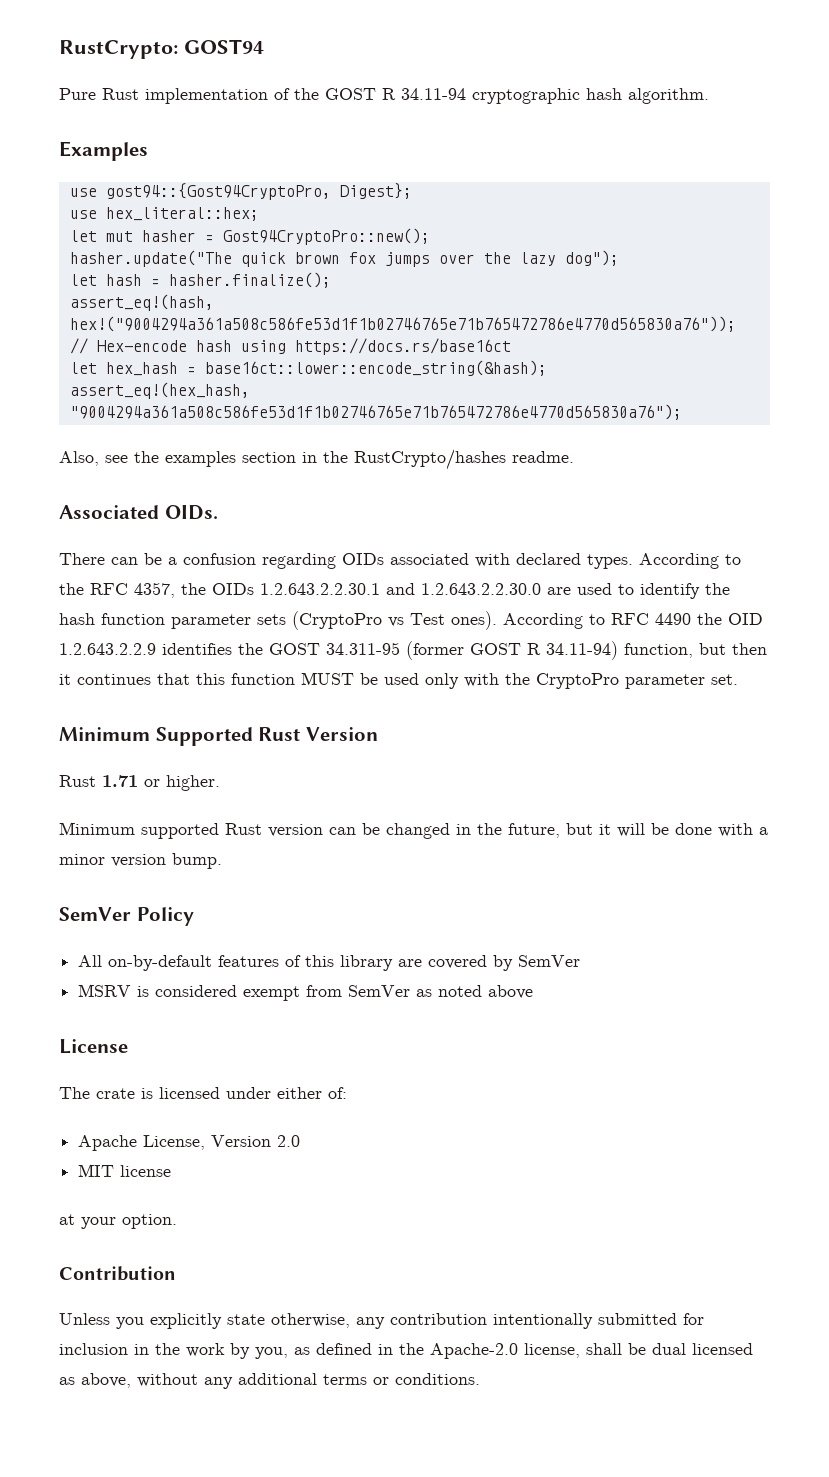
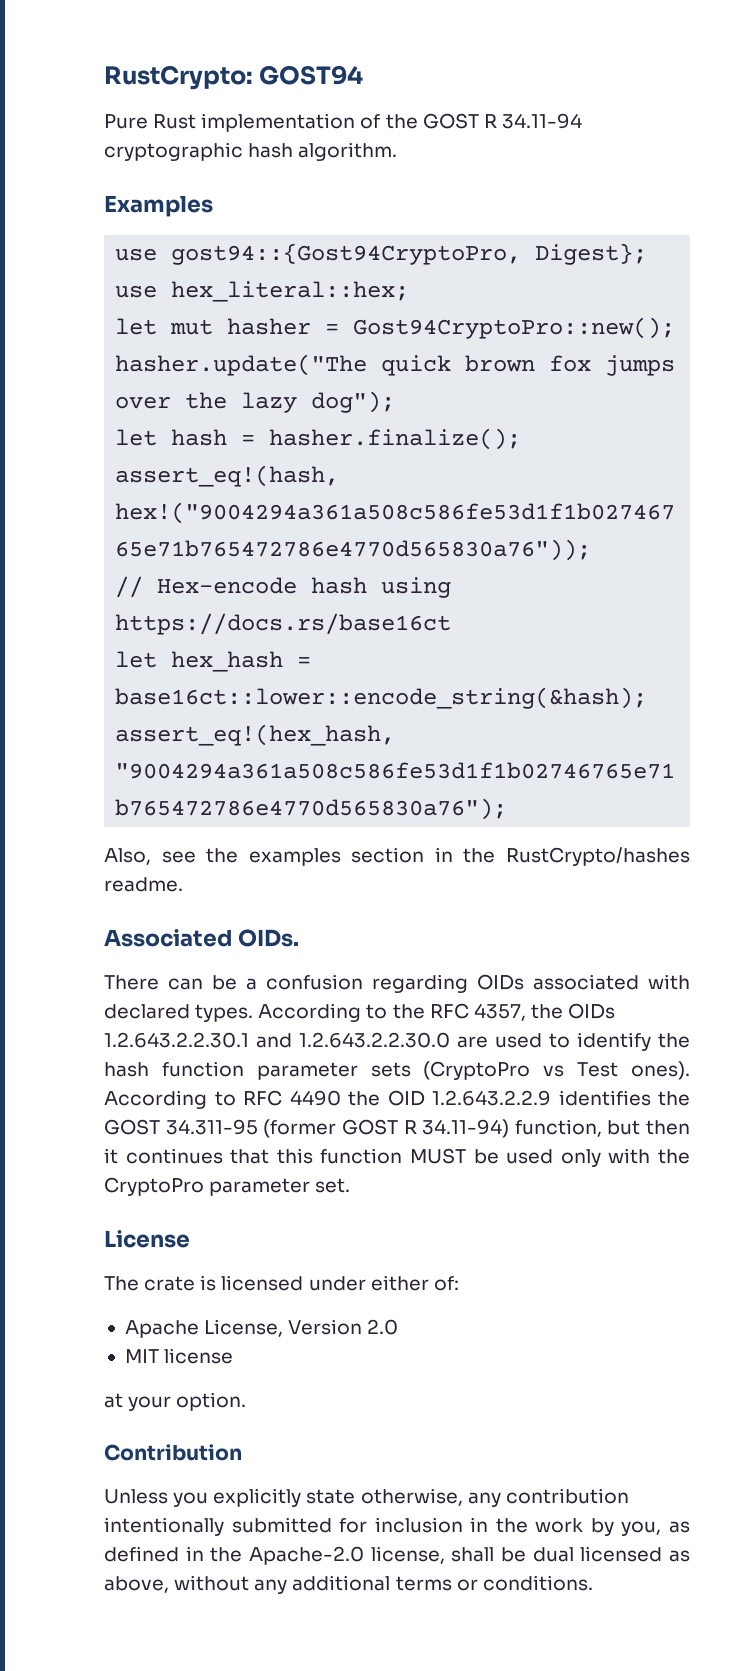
[59,727,378,746] [59,775,220,791] [59,822,768,839] [59,853,222,869] [59,907,194,926] [78,955,581,971] [78,984,534,1001] // Minimum Supported Rust Version // Rust 1.71 or higher. // Minimum supported Rust version can be changed in the future, but it will be done with a minor version bump. // SemVer Policy // All on-by-default features of this library are covered by SemVer // MSRV is considered exempt from SemVer as noted above -> (351, 1185) none

